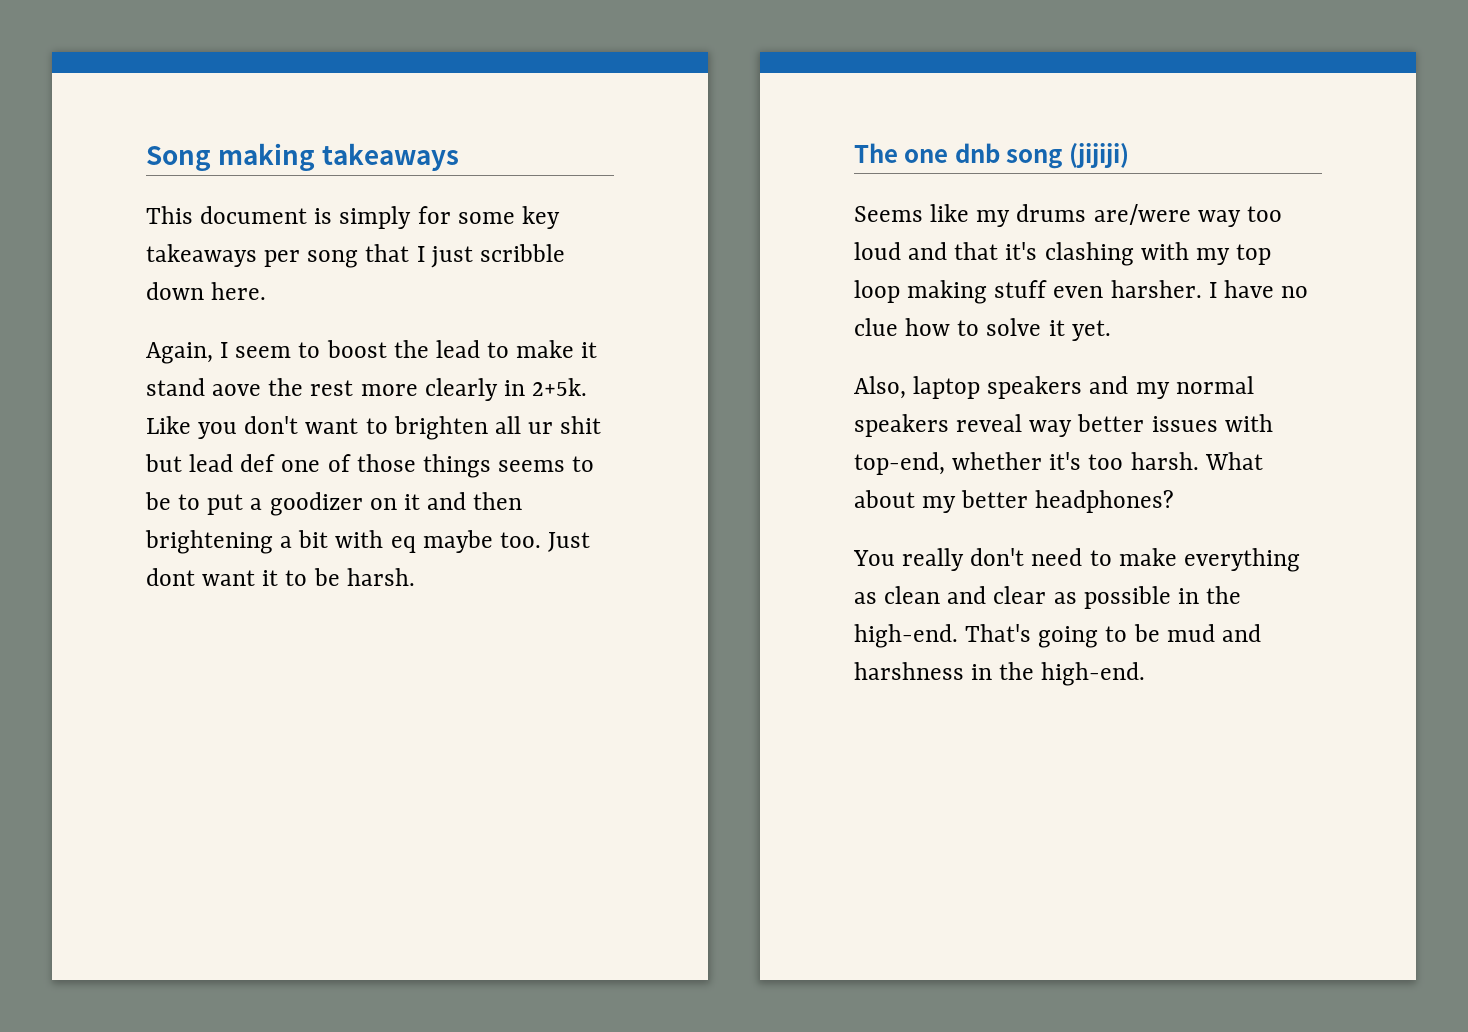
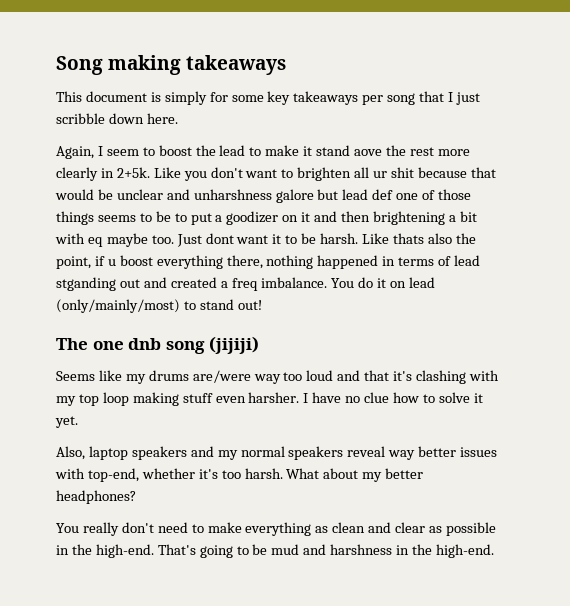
(602, 425) none -> [417,167,496,178] [55,189,314,203] because that would be unclear and unharshness galore
(415, 577) none -> [362,233,476,244] [56,255,481,269] [56,277,436,291] [56,299,262,313] Like thats also the point, if u boost everything there, nothing happened in terms of lead stganding out and created a freq imbalance. You do it on lead (only/mainly/most) to stand out!

